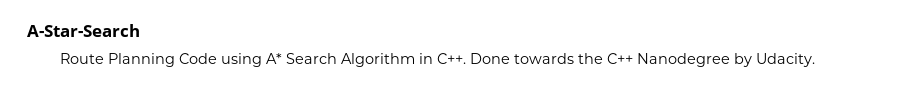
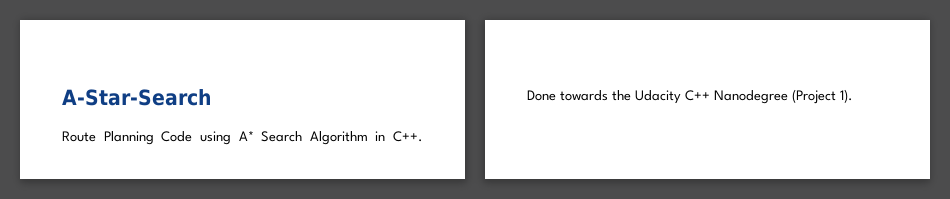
(604, 58) none -> [635,90,681,104] Udacity
[734,53,816,67] by Udacity. -> [792,89,853,104] (Project 1).

